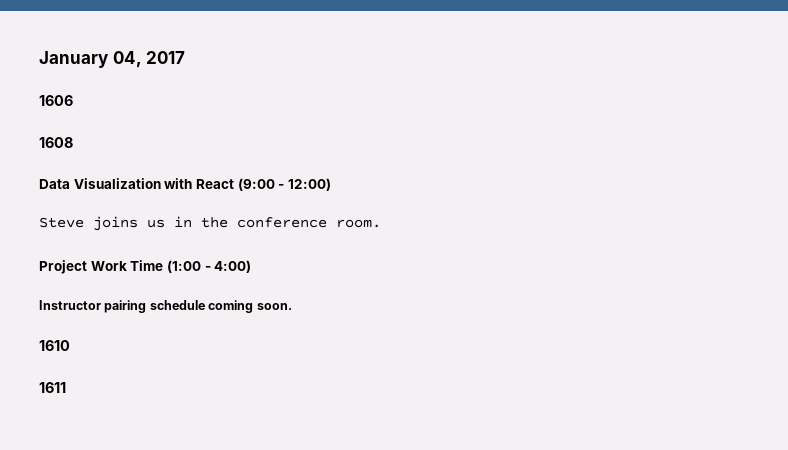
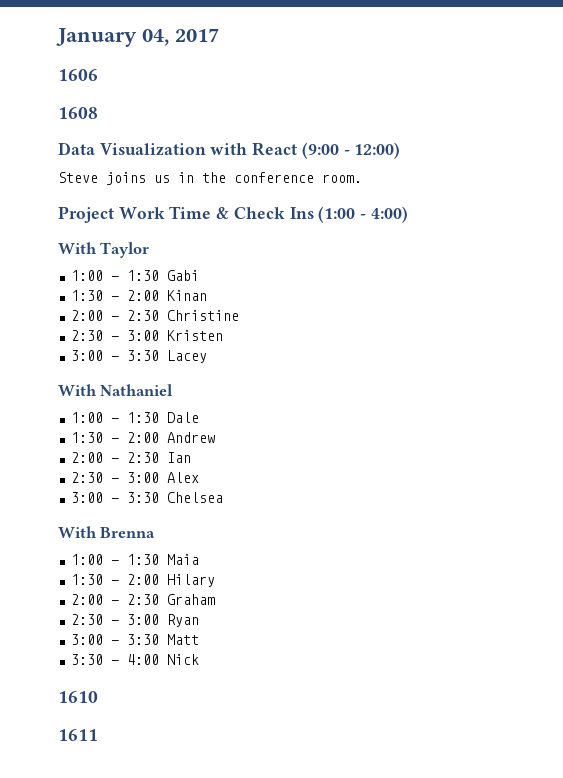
(164, 265) none -> [216,207,314,219] & Check Ins
[39,300,292,313] Instructor pairing schedule coming soon. -> [58,242,150,258] [70,270,199,281] [70,290,207,301] [70,310,239,321] [70,330,223,341] [70,350,207,363] [58,384,174,396] [70,412,199,423] [70,432,215,443] [70,452,191,463] [70,472,199,483] [70,492,223,503] [58,526,156,538] [70,554,199,565] [70,574,215,587] [70,594,215,605] [70,614,199,627] [70,634,199,645] [70,654,199,665] With Taylor // 1:00 - 1:30 Gabi // 1:30 - 2:00 Kinan // 2:00 - 2:30 Christine // 2:30 - 3:00 Kristen // 3:00 - 3:30 Lacey // With Nathaniel // 1:00 - 1:30 Dale // 1:30 - 2:00 Andrew // 2:00 - 2:30 Ian // 2:30 - 3:00 Alex // 3:00 - 3:30 Chelsea // With Brenna // 1:00 - 1:30 Maia // 1:30 - 2:00 Hilary // 2:00 - 2:30 Graham // 2:30 - 3:00 Ryan // 3:00 - 3:30 Matt // 3:30 - 4:00 Nick

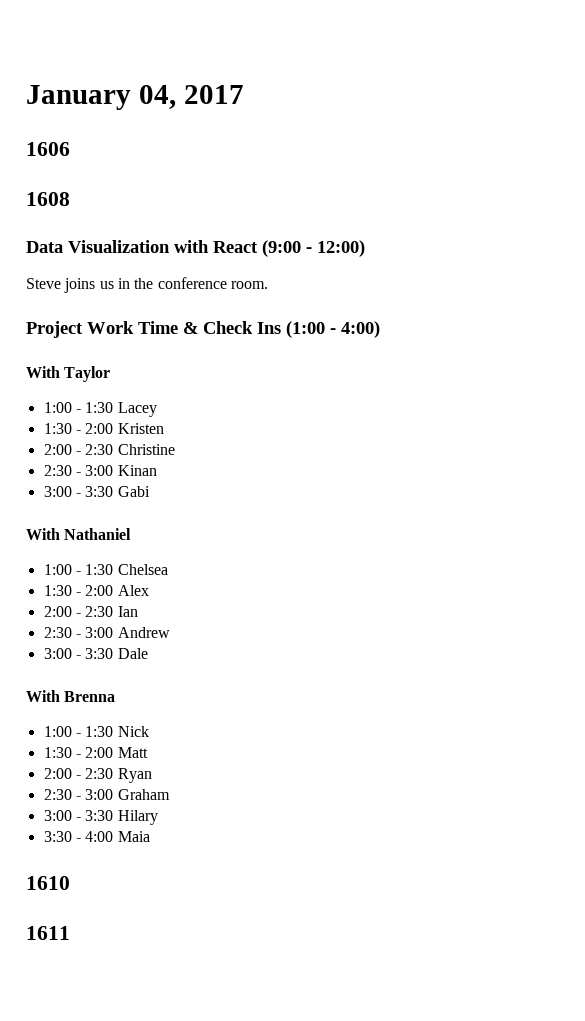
[166,270,199,281] [70,290,207,301] Gabi // 1:30 - 2:00 Kinan -> [117,402,157,417] [43,423,164,434] Lacey // 1:30 - 2:00 Kristen
[166,330,223,341] [70,350,207,363] Kristen // 3:00 - 3:30 Lacey -> [117,465,157,476] [43,486,150,497] Kinan // 3:00 - 3:30 Gabi
[166,412,199,423] [70,432,215,443] Dale // 1:30 - 2:00 Andrew -> [117,564,168,575] [43,585,149,596] Chelsea // 1:30 - 2:00 Alex
[166,472,199,483] [70,492,223,503] Alex // 3:00 - 3:30 Chelsea -> [117,627,170,638] [43,648,148,659] Andrew // 3:00 - 3:30 Dale
[166,554,199,565] [70,574,215,587] [70,594,215,605] [70,614,199,627] [70,634,199,645] Maia // 1:30 - 2:00 Hilary // 2:00 - 2:30 Graham // 2:30 - 3:00 Ryan // 3:00 - 3:30 Matt -> [117,726,149,737] [43,747,148,758] [43,768,152,783] [43,789,170,800] [43,810,158,825] Nick // 1:30 - 2:00 Matt // 2:00 - 2:30 Ryan // 2:30 - 3:00 Graham // 3:00 - 3:30 Hilary
[166,654,199,665] Nick -> [117,831,150,842] Maia

